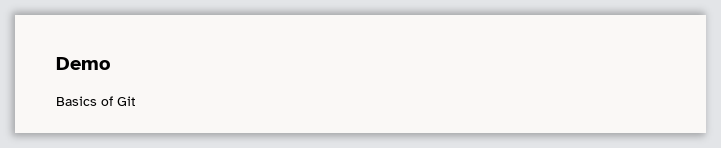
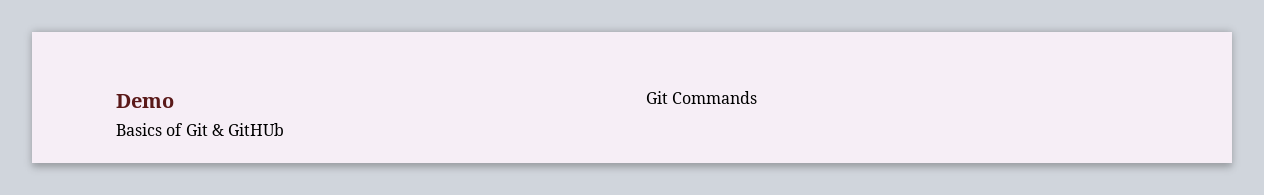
(136, 101) none -> [211,123,285,136] [646,91,758,104] & GitHUb // Git Commands

